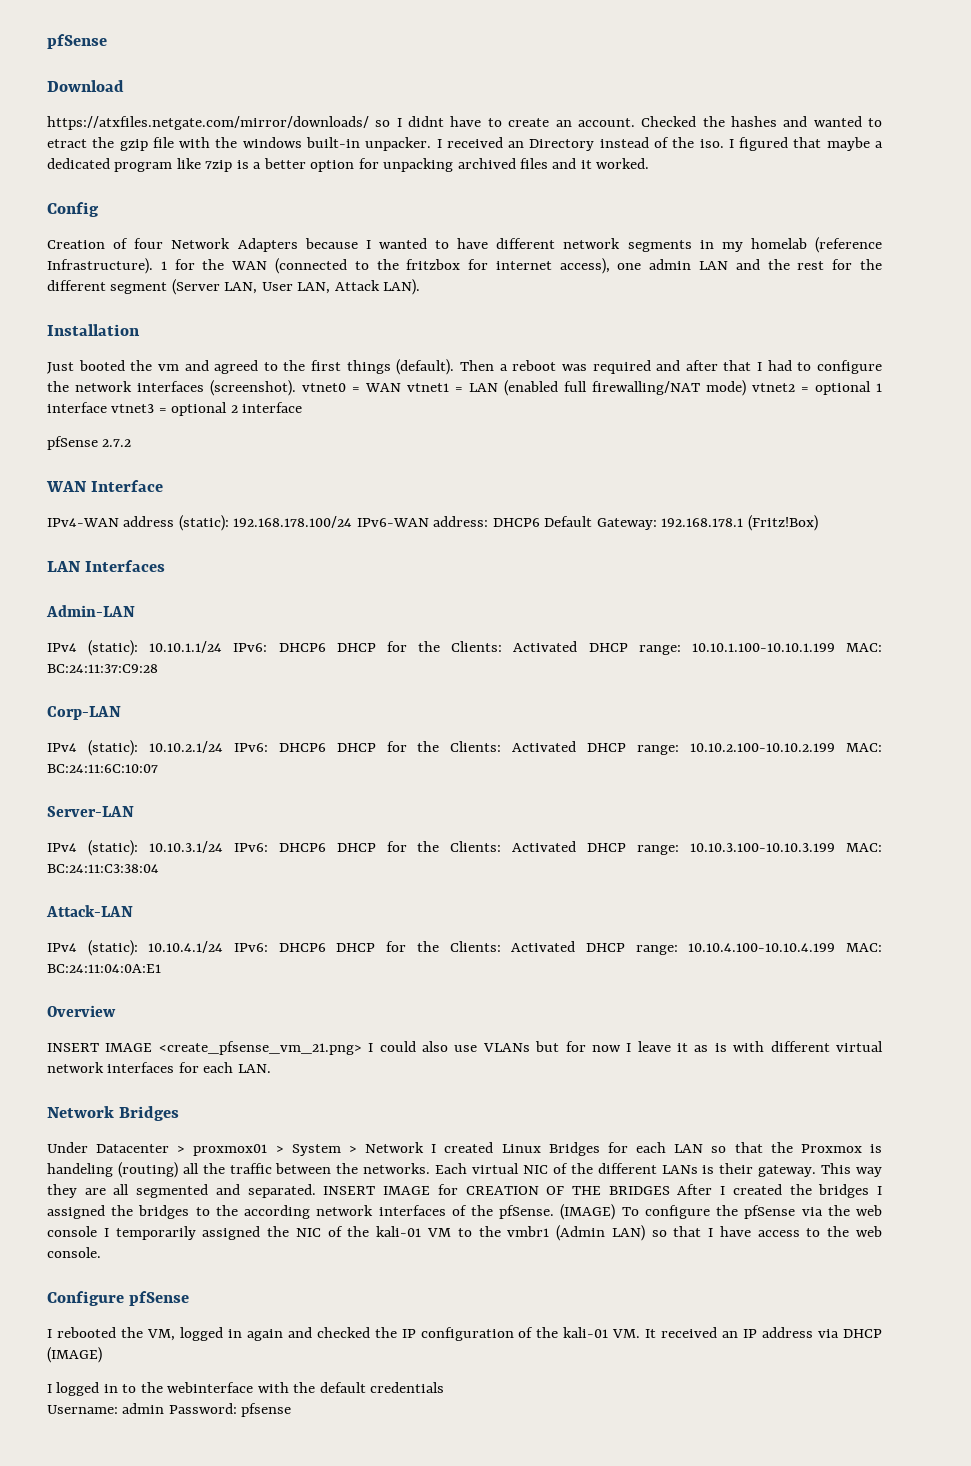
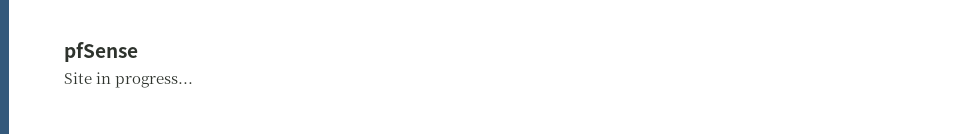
[47,34,107,49] [47,80,124,92] [47,116,882,130] [47,137,884,151] [47,158,650,172] [47,202,99,217] [47,237,882,253] [47,258,882,274] [47,279,421,295] [47,324,140,336] [47,359,882,375] [47,380,882,396] [47,402,303,416] [47,436,132,450] [46,480,164,492] [47,515,818,531] [47,560,166,572] [46,605,135,617] [47,640,882,656] [47,664,158,673] [47,706,121,720] [47,740,882,756] [47,764,158,773] [47,806,134,817] [47,840,882,856] [47,864,159,873] [46,905,133,917] [47,940,883,956] [47,964,161,973] [47,1005,116,1017] [47,1041,884,1055] [47,1062,271,1073] [47,1106,180,1121] [47,1142,882,1156] [47,1162,883,1178] [47,1184,882,1198] [47,1204,882,1220] [47,1225,882,1241] [47,1247,101,1258] [47,1291,190,1306] [47,1327,883,1341] [47,1347,102,1363] [47,1382,445,1396] [47,1403,292,1417] pfSense // Download // https://atxfiles.netgate.com/mirror/downloads/ so I didnt have to create an account. Checked the hashes and wanted to etract the gzip file with the windows built-in unpacker. I received an Directory instead of the iso. I figured that maybe a dedicated program like 7zip is a better option for unpacking archived files and it worked. // Config // Creation of four Network Adapters because I wanted to have different network segments in my homelab (reference Infrastructure). 1 for the WAN (connected to the fritzbox for internet access), one admin LAN and the rest for the different segment (Server LAN, User LAN, Attack LAN). // Installation // Just booted the vm and agreed to the first things (default). Then a reboot was required and after that I had to configure the network interfaces (screenshot). vtnet0 = WAN vtnet1 = LAN (enabled full firewalling/NAT mode) vtnet2 = optional 1 interface vtnet3 = optional 2 interface // pfSense 2.7.2 // WAN Interface // IPv4-WAN address (static): 192.168.178.100/24 IPv6-WAN address: DHCP6 Default Gateway: 192.168.178.1 (Fritz!Box) // LAN Interfaces // Admin-LAN // IPv4 (static): 10.10.1.1/24 IPv6: DHCP6 DHCP for the Clients: Activated DHCP range: 10.10.1.100-10.10.1.199 MAC: BC:24:11:37:C9:28 // Corp-LAN // IPv4 (static): 10.10.2.1/24 IPv6: DHCP6 DHCP for the Clients: Activated DHCP range: 10.10.2.100-10.10.2.199 MAC: BC:24:11:6C:10:07 // Server-LAN // IPv4 (static): 10.10.3.1/24 IPv6: DHCP6 DHCP for the Clients: Activated DHCP range: 10.10.3.100-10.10.3.199 MAC: BC:24:11:C3:38:04 // Attack-LAN // IPv4 (static): 10.10.4.1/24 IPv6: DHCP6 DHCP for the Clients: Activated DHCP range: 10.10.4.100-10.10.4.199 MAC: BC:24:11:04:0A:E1 // Overview // INSERT IMAGE <create_pfsense_vm_21.png> I could also use VLANs but for now I leave it as is with different virtual network interfaces for each LAN. // Network Bridges // Under Datacenter > proxmox01 > System > Network I created Linux Bridges for each LAN so that the Proxmox is handeling (routing) all the traffic between the networks. Each virtual NIC of the different LANs is their gateway. This way they are all segmented and separated. INSERT IMAGE for CREATION OF THE BRIDGES After I created the bridges I assigned the bridges to the according network interfaces of the pfSense. (IMAGE) To configure the pfSense via the web console I temporarily assigned the NIC of the kali-01 VM to the vmbr1 (Admin LAN) so that I have access to the web console. // Configure pfSense // I rebooted the VM, logged in again and checked the IP configuration of the kali-01 VM. It received an IP address via DHCP (IMAGE) // I logged in to the webinterface with the default credentials // Username: admin Password: pfsense -> [64,42,138,62] [64,72,194,88] pfSense // Site in progress...

